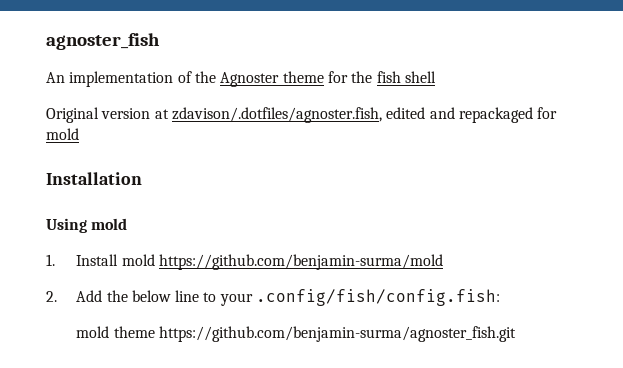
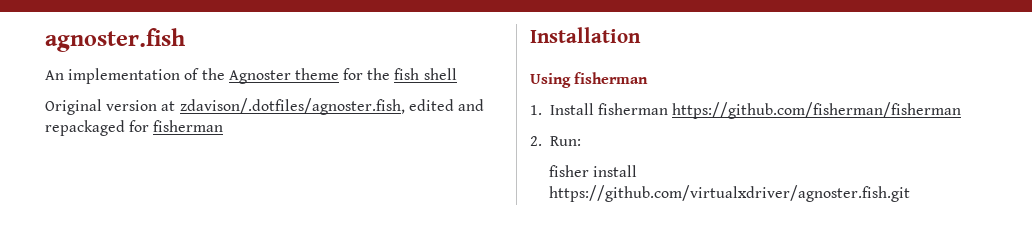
[46,33,160,50] agnoster_fish -> [45,28,185,52] agnoster.fish
[46,128,79,140] mold -> [153,120,224,132] fisherman
[91,218,128,230] mold -> [574,72,649,84] fisherman
[121,254,443,270] mold https://github.com/benjamin-surma/mold -> [597,102,962,119] fisherman https://github.com/fisherman/fisherman
[76,289,501,306] [76,326,516,342] Add the below line to your .config/fish/config.fish: // mold theme https://github.com/benjamin-surma/agnoster_fish.git -> [549,136,581,146] [549,165,638,177] [549,185,911,202] Run: // fisher install https://github.com/virtualxdriver/agnoster.fish.git

